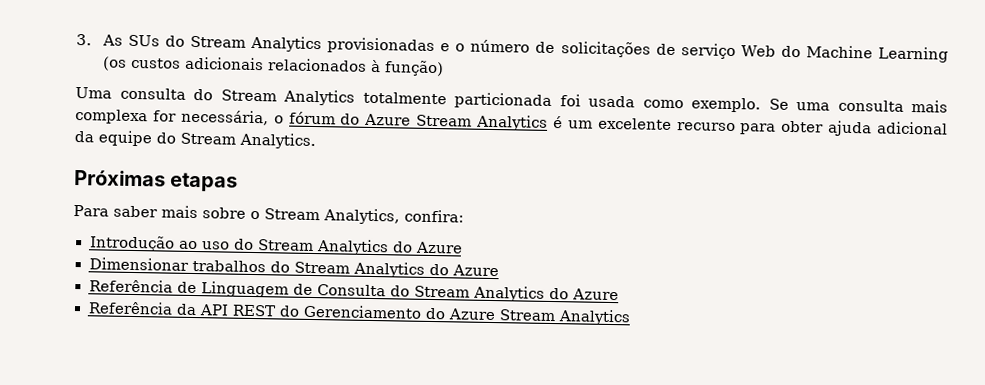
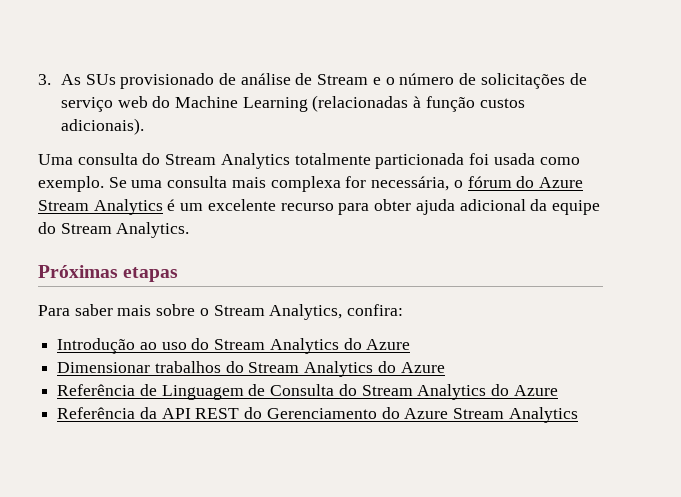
[164,35,436,55] do Stream Analytics provisionadas -> [120,73,369,89] provisionado de análise de Stream
[740,45,776,57] Web -> [117,96,148,108] web
[101,56,444,77] (os custos adicionais relacionados à função) -> [312,95,525,112] [60,118,144,135] (relacionadas à função custos adicionais).

